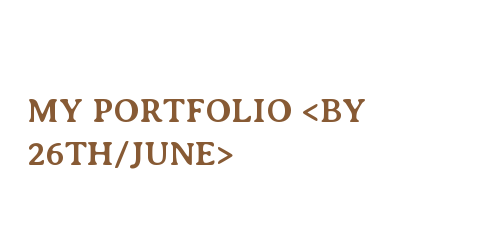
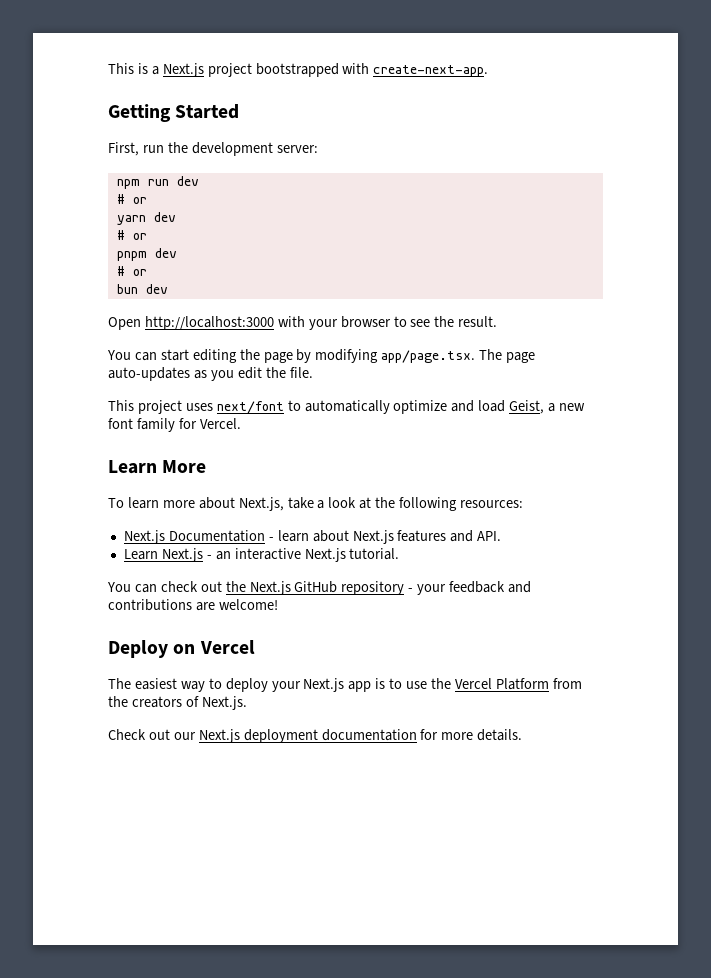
[27,99,367,122] [27,141,234,169] MY PORTFOLIO <BY 26TH/JUNE> -> [108,63,489,77] [108,104,240,122] [108,142,318,156] [116,176,199,189] [116,194,147,204] [116,212,176,225] [116,230,147,240] [116,248,177,261] [116,266,147,276] [116,284,168,294] [108,316,498,330] [107,349,536,363] [108,367,313,381] [108,400,586,414] [108,418,241,432] [108,460,207,474] [108,497,524,511] [123,530,502,544] [123,548,400,562] [107,581,532,595] [108,599,278,611] [108,640,255,658] [108,678,582,692] [108,696,247,710] [108,729,523,743] This is a Next.js project bootstrapped with create-next-app. // Getting Started // First, run the development server: // npm run dev // # or // yarn dev // # or // pnpm dev // # or // bun dev // Open http://localhost:3000 with your browser to see the result. // You can start editing the page by modifying app/page.tsx. The page auto-updates as you edit the file. // This project uses next/font to automatically optimize and load Geist, a new font family for Vercel. // Learn More // To learn more about Next.js, take a look at the following resources: // Next.js Documentation - learn about Next.js features and API. // Learn Next.js - an interactive Next.js tutorial. // You can check out the Next.js GitHub repository - your feedback and contributions are welcome! // Deploy on Vercel // The easiest way to deploy your Next.js app is to use the Vercel Platform from the creators of Next.js. // Check out our Next.js deployment documentation for more details.

